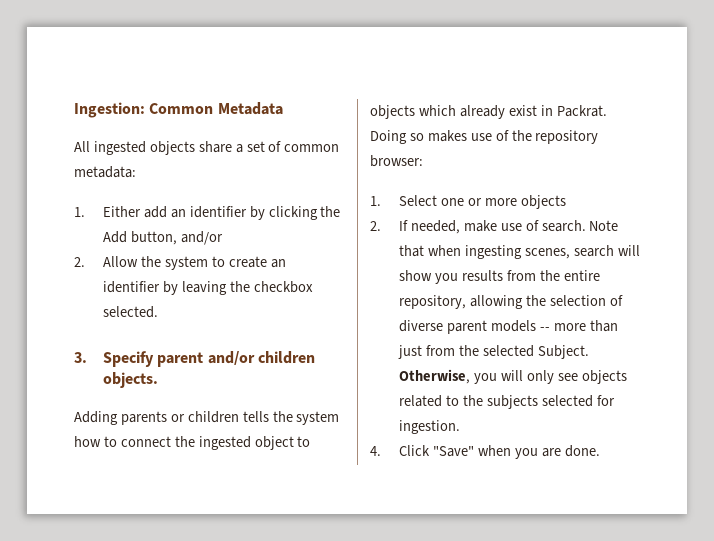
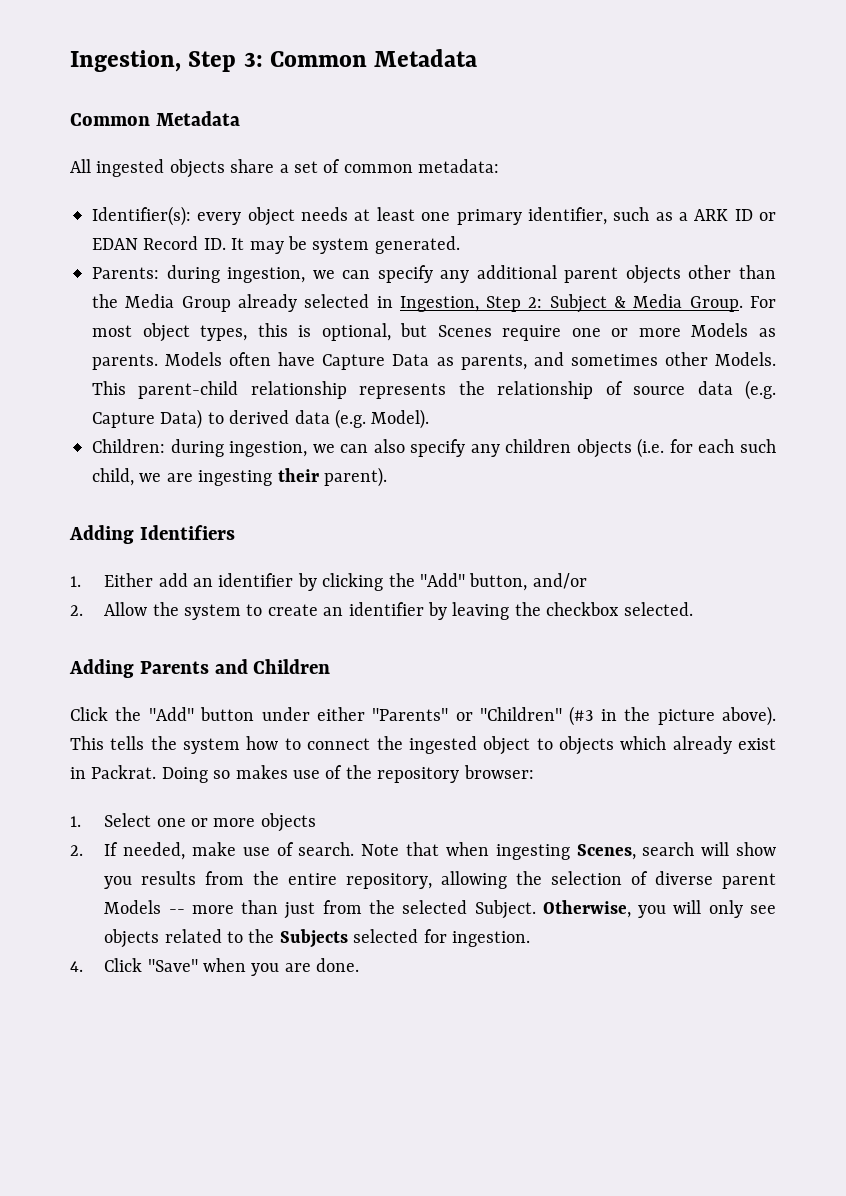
[74,102,145,118] Ingestion: -> [70,49,478,72] Ingestion, Step 3: Common Metadata //
(136, 172) none -> [92,206,776,226] [92,236,460,254] [92,265,776,284] [92,294,776,313] [92,323,777,342] [92,352,777,370] [92,380,777,400] [92,409,430,429] [92,438,777,458] [92,467,387,487] [69,525,235,544] // Identifier(s): every object needs at least one primary identifier, such as a ARK ID or EDAN Record ID. It may be system generated. // Parents: during ingestion, we can specify any additional parent objects other than the Media Group already selected in Ingestion, Step 2: Subject & Media Group. For most object types, this is optional, but Scenes require one or more Models as parents. Models often have Capture Data as parents, and sometimes other Models. This parent-child relationship represents the relationship of source data (e.g. Capture Data) to derived data (e.g. Model). // Children: during ingestion, we can also specify any children objects (i.e. for each such child, we are ingesting their parent). // Adding Identifiers
[102,231,127,243] Add -> [420,573,466,587] "Add"
[74,351,315,367] [102,372,158,388] [74,411,239,425] 3. Specify parent and/or children objects. // Adding parents or children -> [69,659,331,678] [70,706,776,726] [70,736,104,750] Adding Parents and Children // Click the "Add" button under either "Parents" or "Children" (#3 in the picture above). This
[524,248,570,259] scenes, -> [576,844,636,860] Scenes,
[490,320,536,332] models -> [104,900,162,914] Models
[486,395,538,409] subjects -> [279,929,348,948] Subjects

